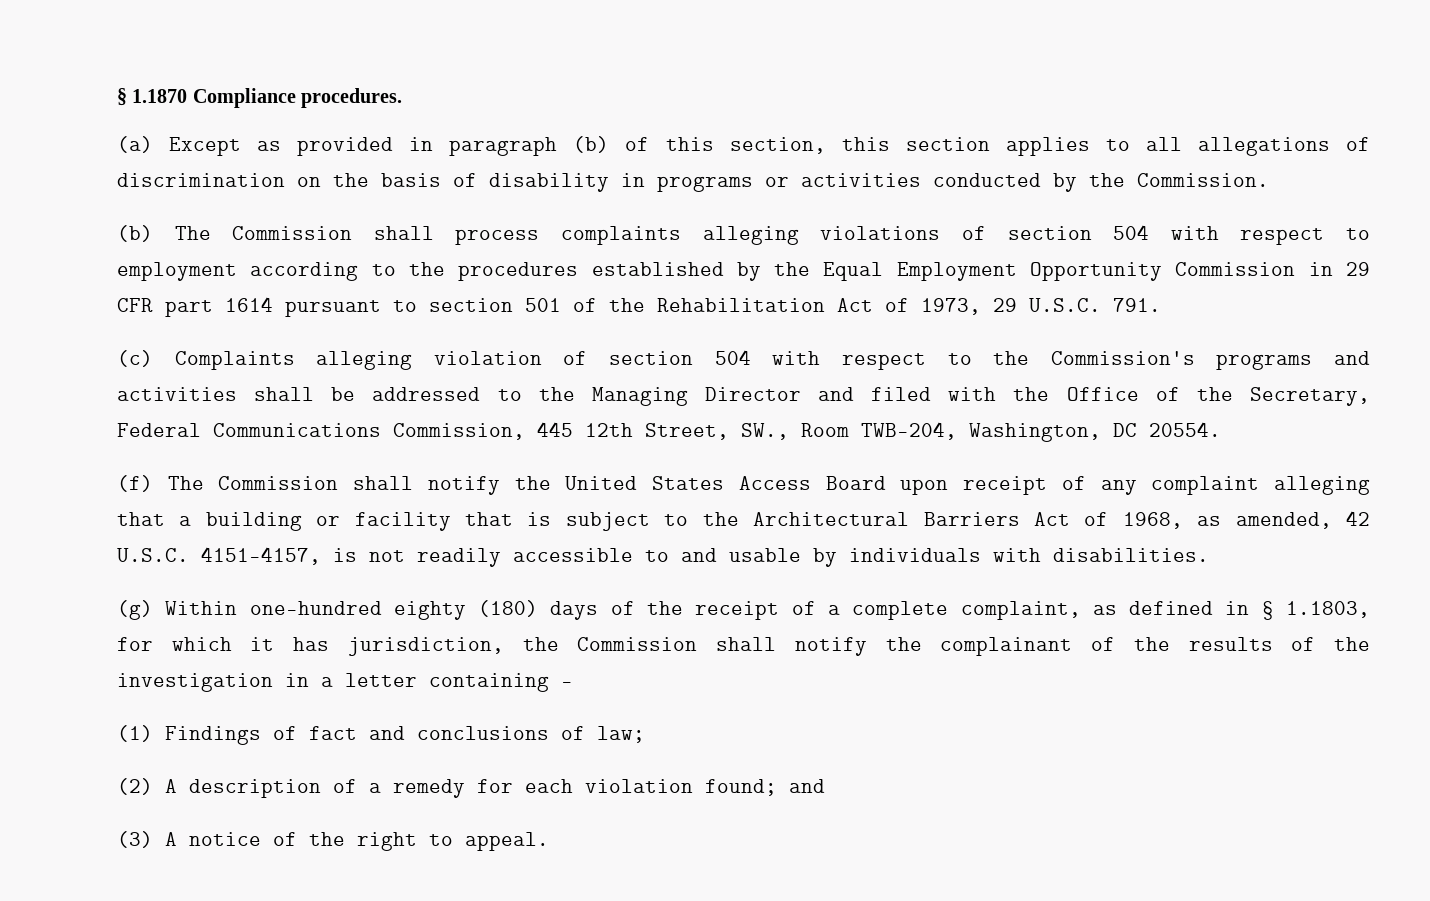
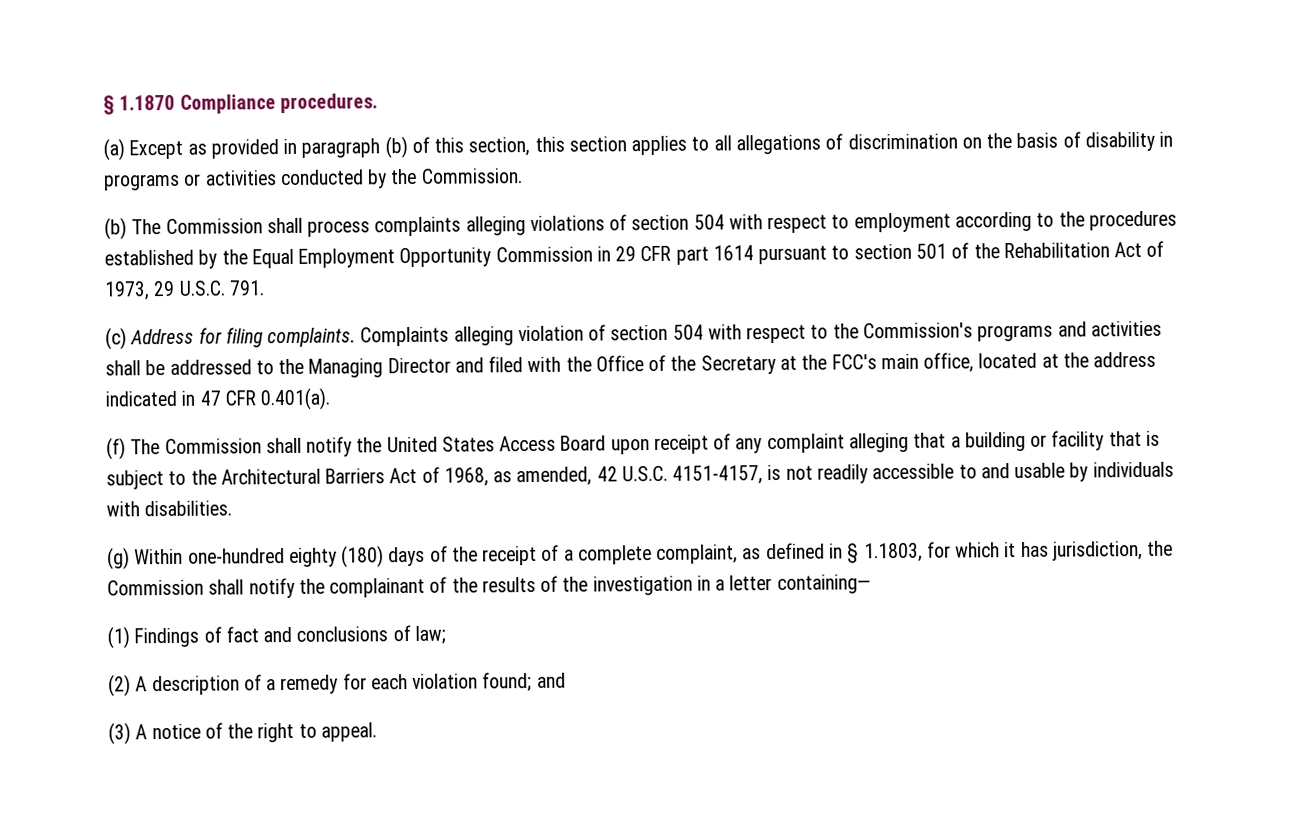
(153, 358) none -> [130,327,357,348] Address for filing complaints.
[1250,387,1371,406] [117,422,1221,442] Secretary, Federal Communications Commission, 445 12th Street, SW., Room TWB-204, Washington, DC 20554. -> [700,351,1157,375] [105,387,331,411] Secretary at the FCC's main office, located at the address indicated in 47 CFR 0.401(a).
[429,673,573,692] containing - -> [776,574,871,594] containing—

